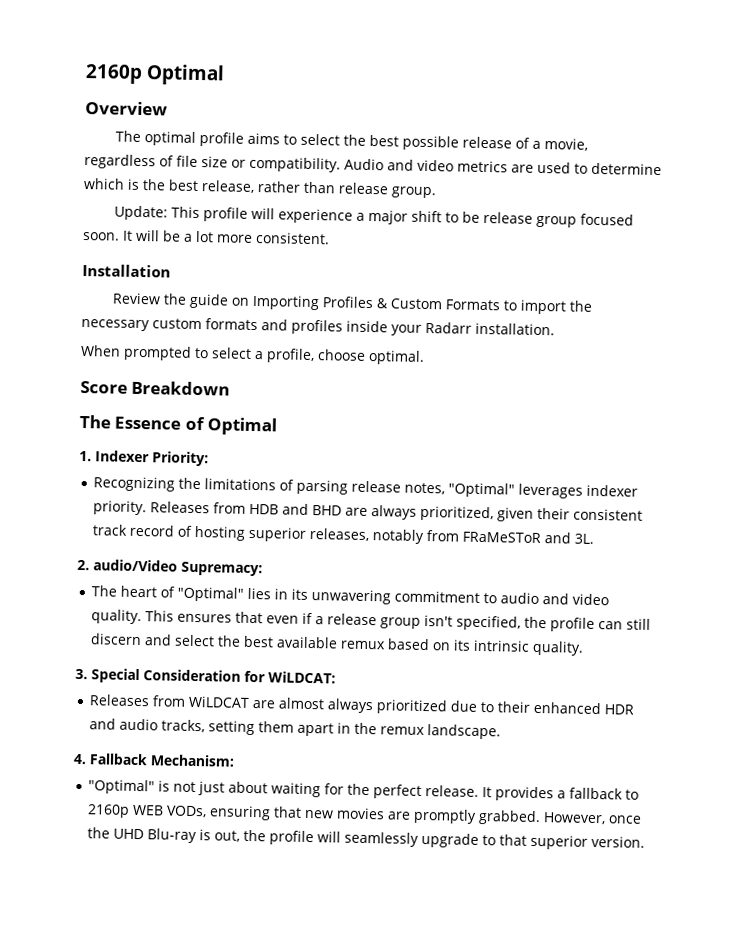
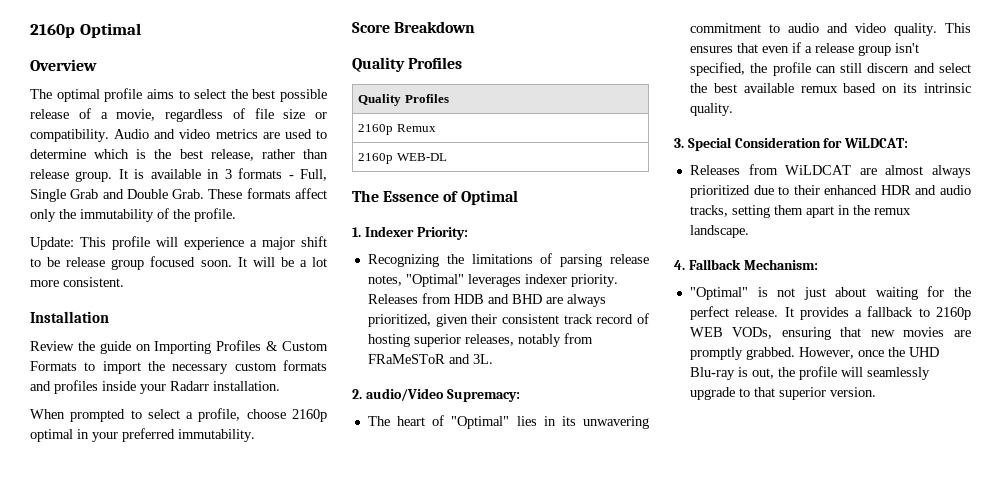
(436, 192) none -> [118,168,328,181] [30,188,327,202] [30,208,236,222] It is available in 3 formats - Full, Single Grab and Double Grab. These formats affect only the immutability of the profile.
[368,350,425,365] [80,380,231,396] optimal. // Score Breakdown -> [292,409,327,422] [30,428,255,442] [352,21,476,33] [352,57,463,72] [358,94,449,106] [358,124,436,135] [358,153,447,164] 2160p optimal in your preferred immutability. // Score Breakdown // Quality Profiles // Quality Profiles // 2160p Remux // 2160p WEB-DL

